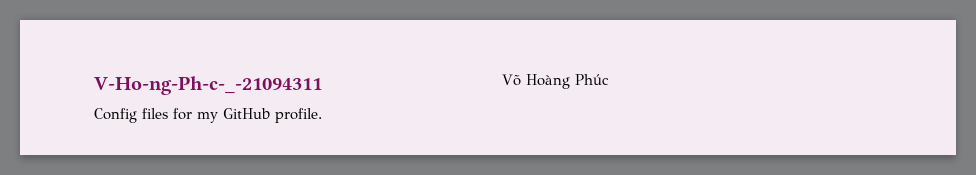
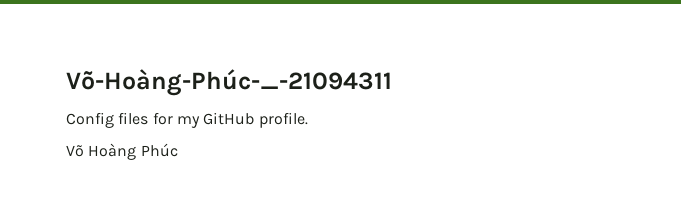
[94,76,322,95] V-Ho-ng-Ph-c-_-21094311 -> [66,69,392,96] Võ-Hoàng-Phúc-_-21094311

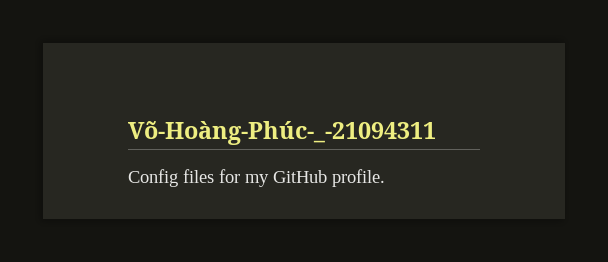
[66,143,178,160] // Võ Hoàng Phúc -> (385, 178) none

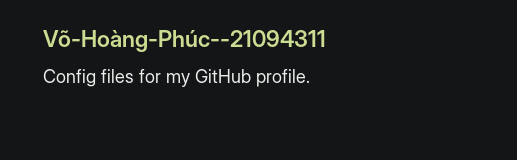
[128,121,436,145] Võ-Hoàng-Phúc-_-21094311 -> [43,30,326,52] Võ-Hoàng-Phúc--21094311

